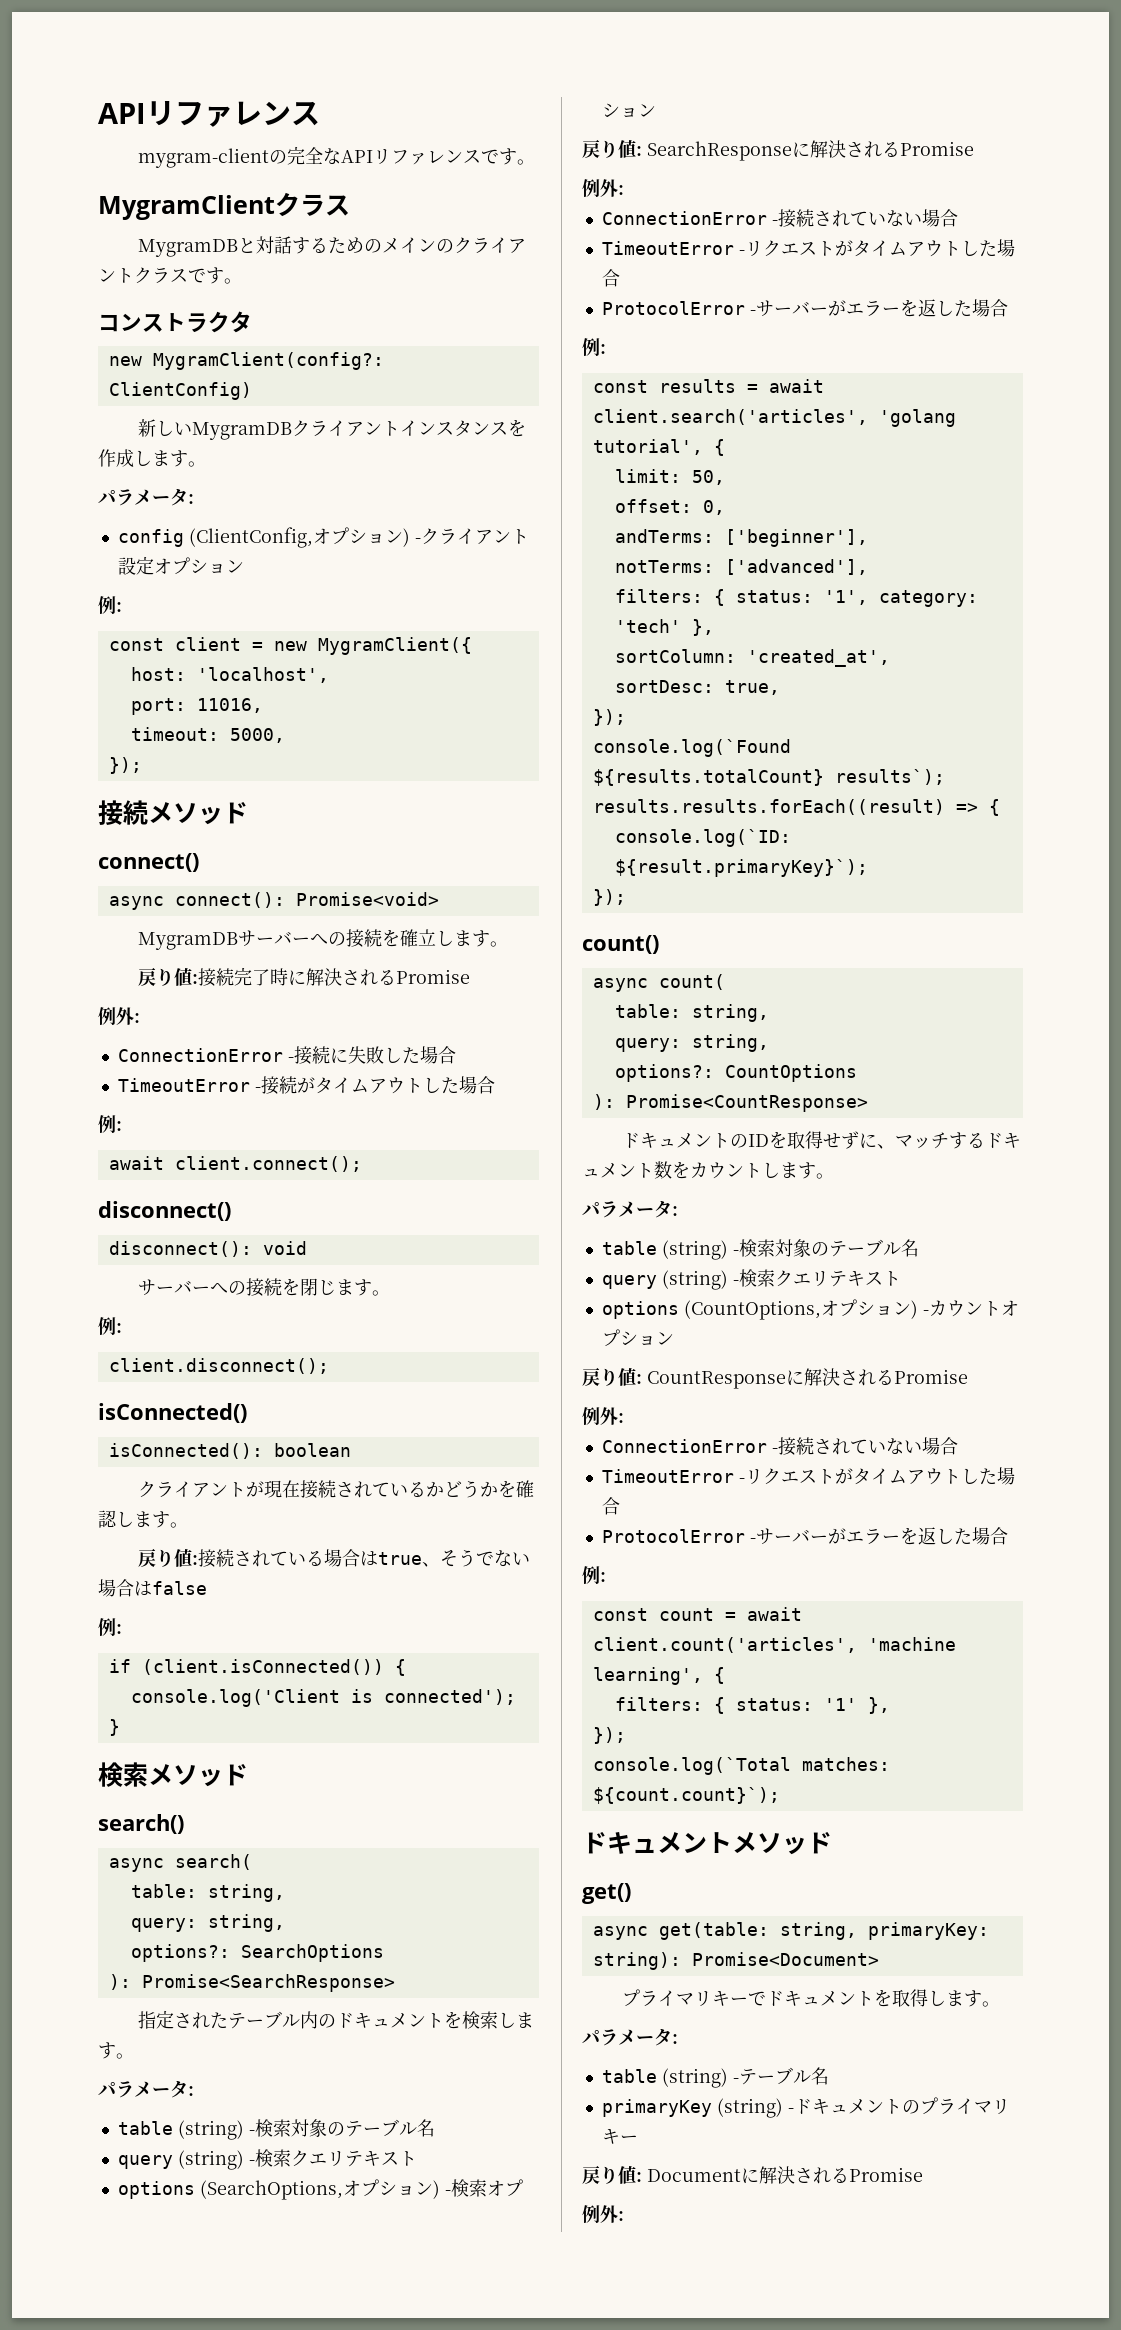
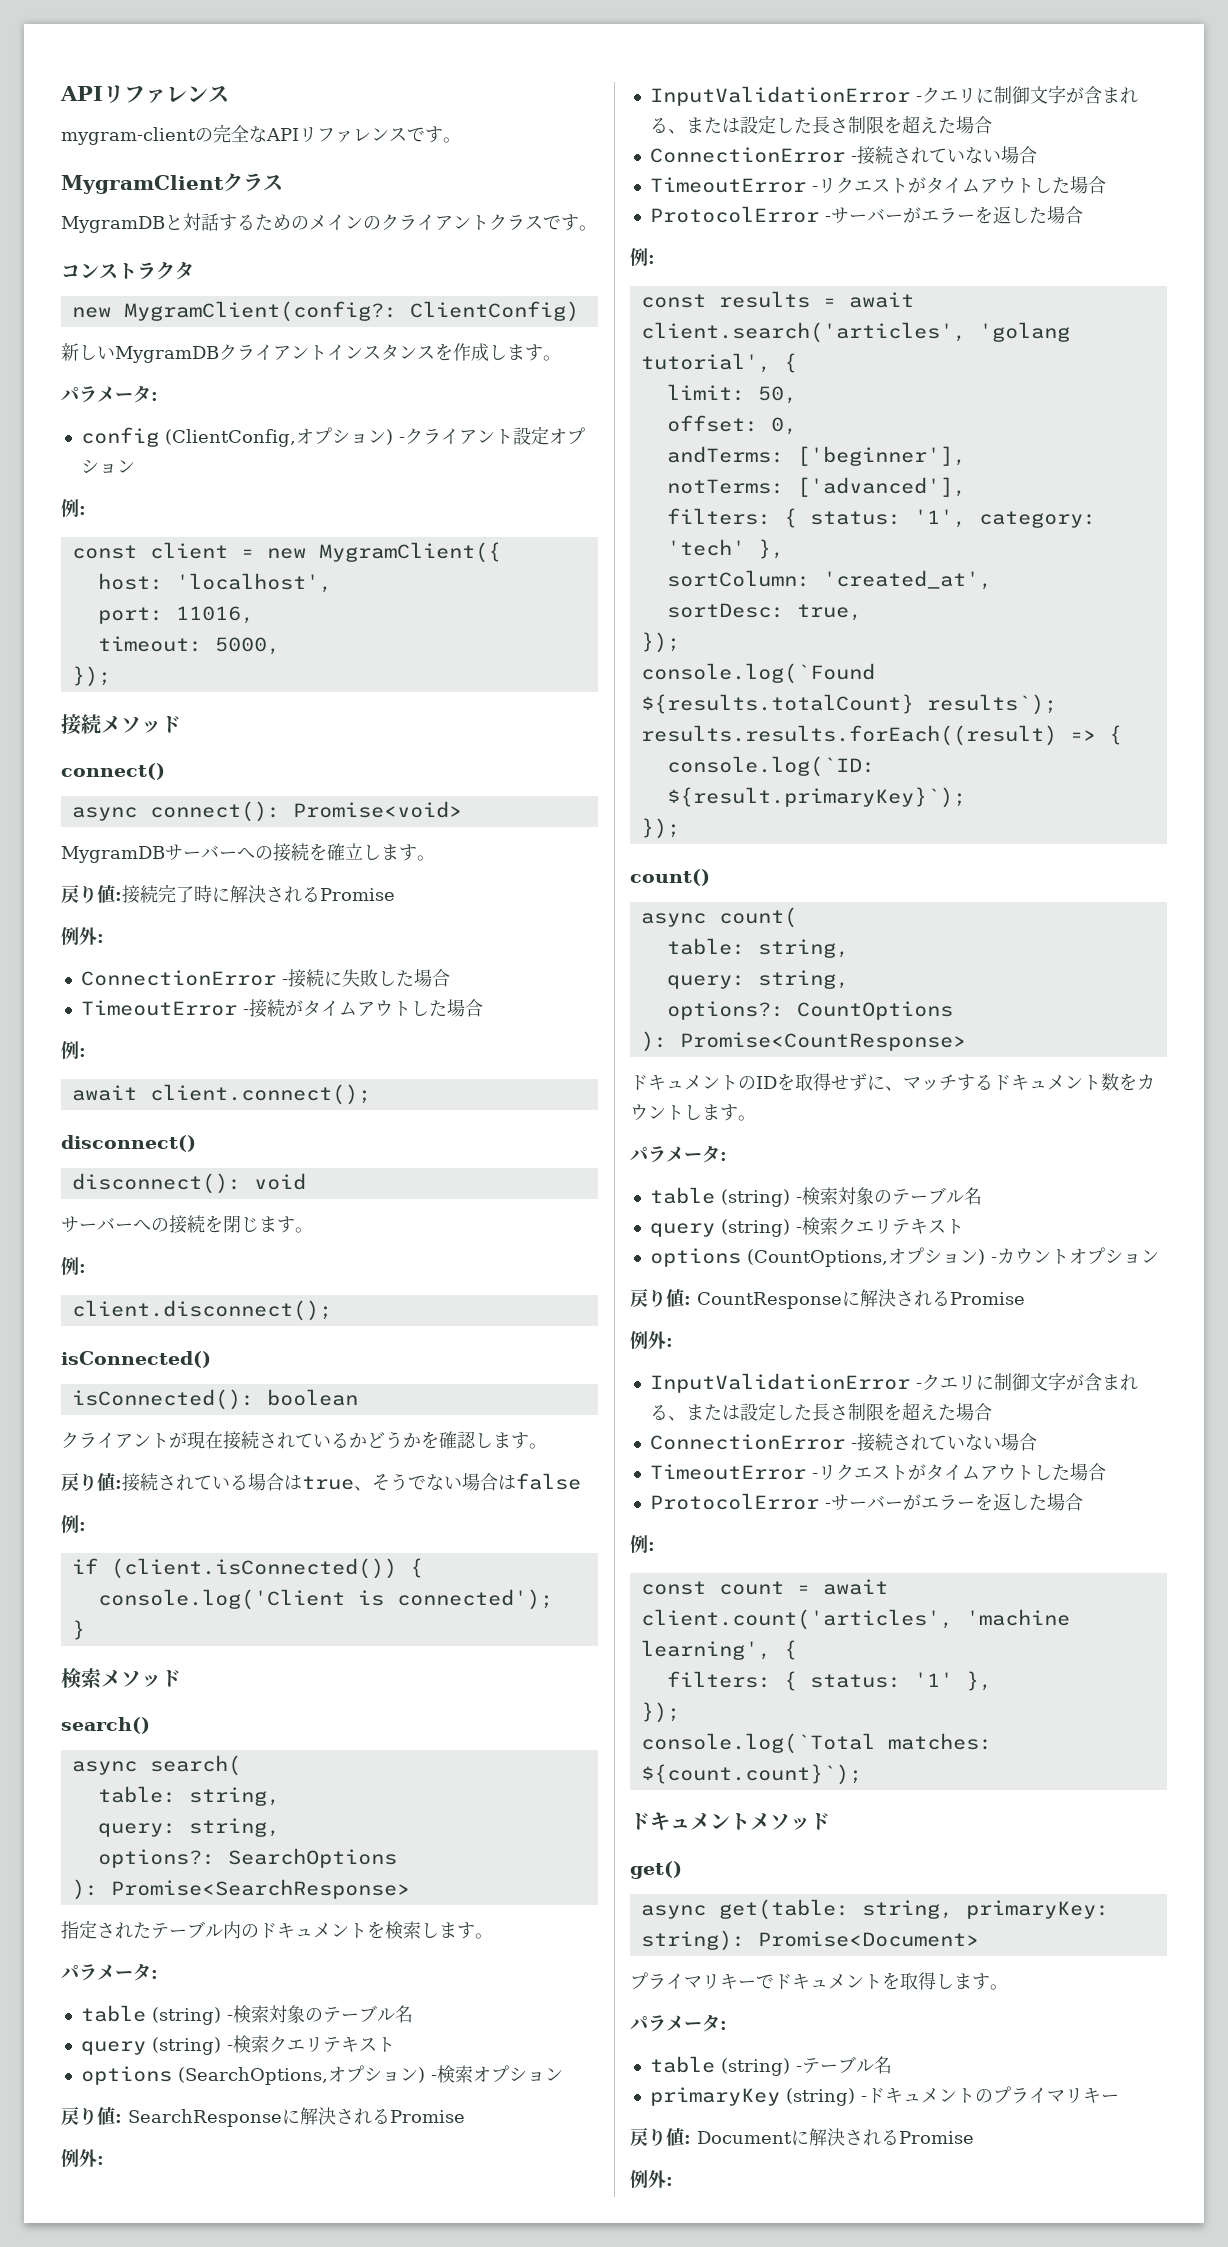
(624, 190) none -> [649,85,1138,106] [649,115,992,134] // InputValidationError -クエリに制御文字が含まれる、または設定した長さ制限を超えた場合
(624, 1418) none -> [649,1372,1138,1393] [649,1402,992,1421] // InputValidationError -クエリに制御文字が含まれる、または設定した長さ制限を超えた場合

